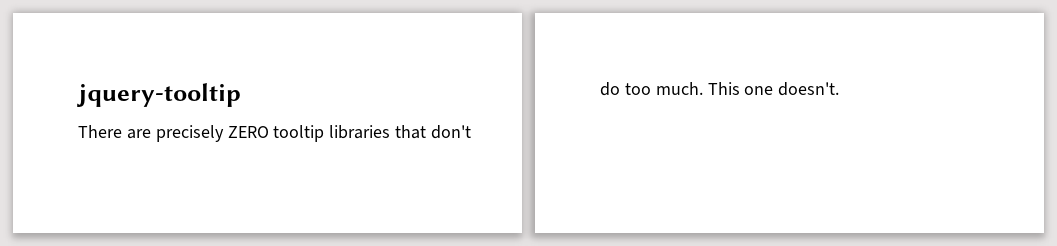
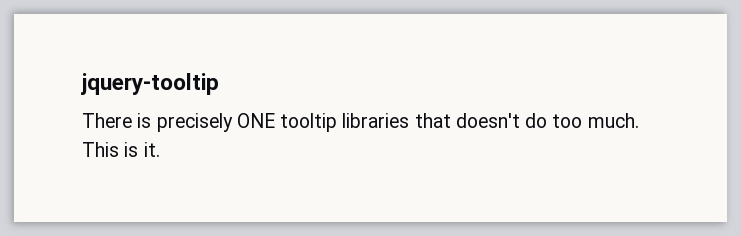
[126,125,269,142] are precisely ZERO -> [137,113,275,132] is precisely ONE
[431,125,472,139] don't -> [455,113,520,128] doesn't
[744,82,840,96] one doesn't. -> [124,142,160,157] is it.

